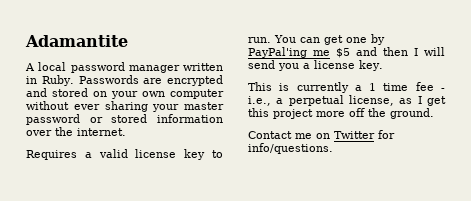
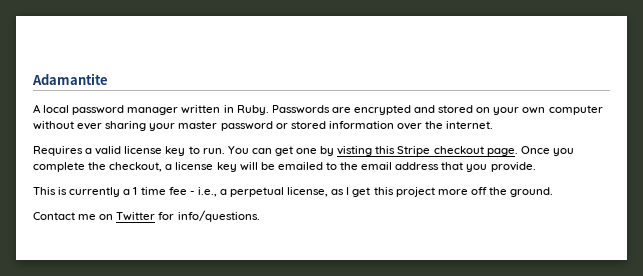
[248,47,445,58] [248,60,383,71] PayPal'ing me $5 and then I will send you a license key. -> [337,146,574,156] [33,162,536,172] visting this Stripe checkout page. Once you complete the checkout, a license key will be emailed to the email address that you provide.

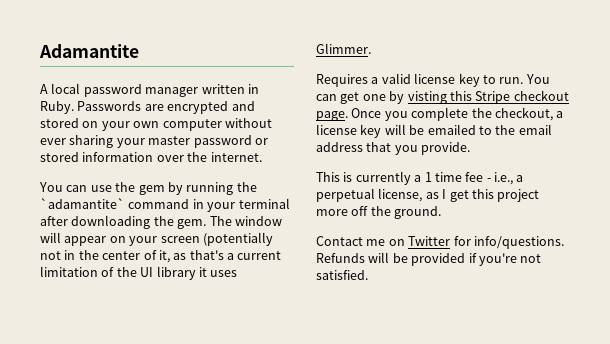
(494, 125) none -> [39,182,257,195] [40,198,290,212] [40,215,282,229] [40,232,273,246] [40,250,282,263] [40,266,238,280] [316,43,371,54] // You can use the gem by running the `adamantite` command in your terminal after downloading the gem. The window will appear on your screen (potentially not in the center of it, as that's a current limitation of the UI library it uses Glimmer.
(260, 216) none -> [316,252,542,266] [316,270,368,280] Refunds will be provided if you're not satisfied.

